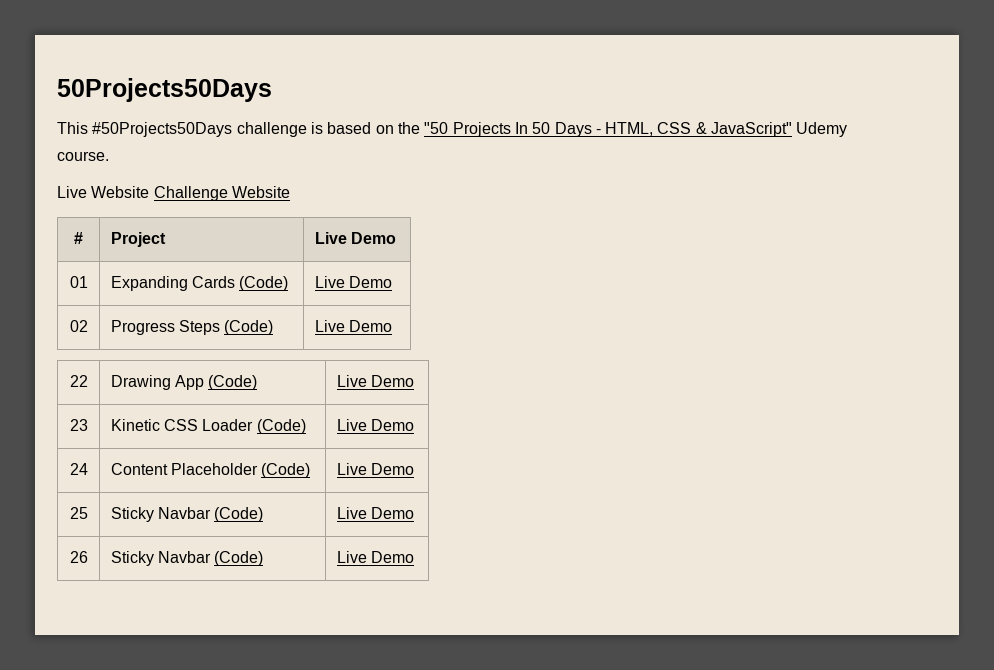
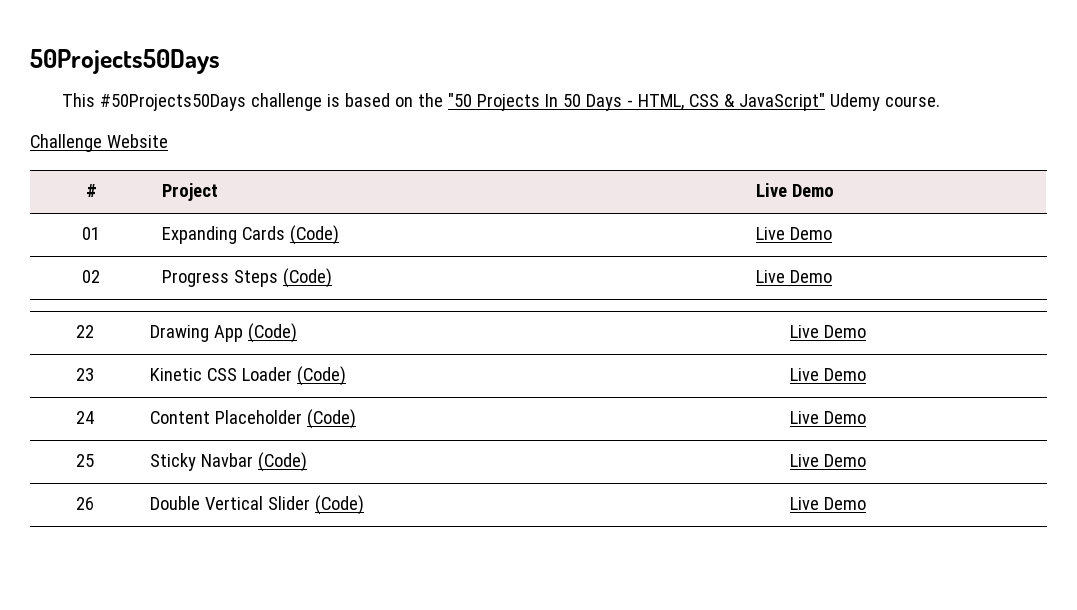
[57,186,150,198] Live Website -> (941, 101) none
[110,551,211,566] Sticky Navbar -> [150,496,311,510] Double Vertical Slider

